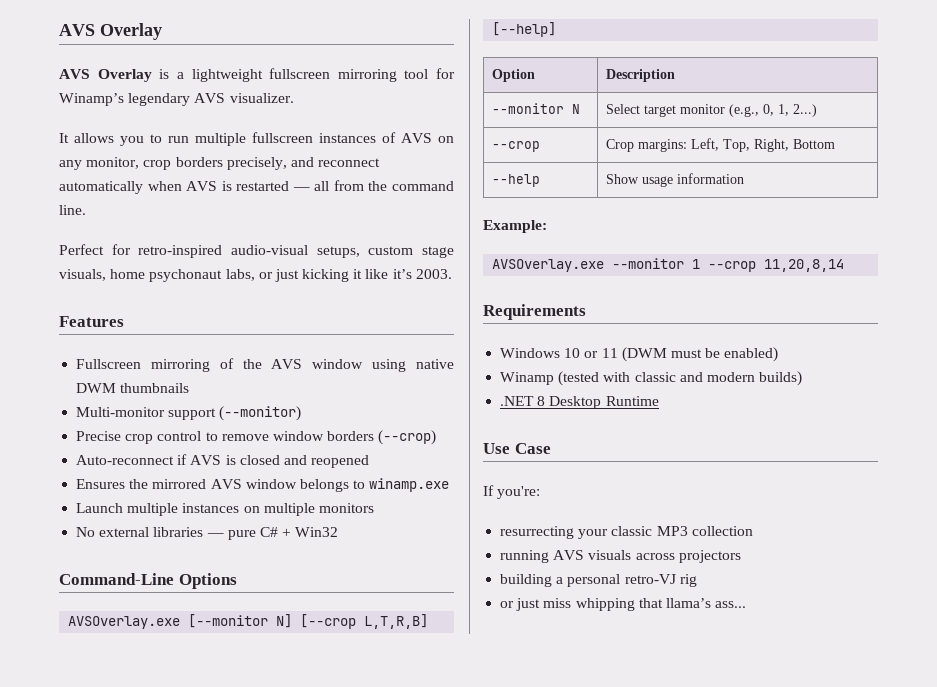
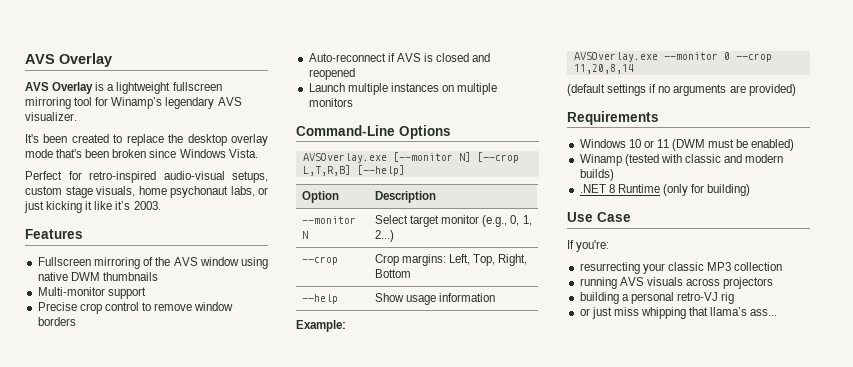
[59,132,454,146] [59,157,381,170] [59,180,454,194] [59,205,86,215] It allows you to run multiple fullscreen instances of AVS on any monitor, crop borders precisely, and reconnect automatically when AVS is restarted — all from the command line. -> [25,134,268,146] [25,149,258,158] It's been created to replace the desktop overlay mode that's been broken since Windows Vista.
[219,406,302,421] (--monitor) -> (146, 293) none
[378,430,437,445] (--crop) -> (76, 321) none
[76,478,450,492] // Ensures the mirrored AVS window belongs to winamp.exe -> (355, 74) none
[76,527,339,540] // No external libraries — pure C# + Win32 -> (353, 102) none
[692,259,701,269] 1 -> [723,52,730,60] 0
(845, 265) none -> [567,84,796,96] // (default settings if no arguments are provided)
[549,396,602,409] Desktop -> (615, 188) none
(659, 401) none -> [662,184,751,196] (only for building)

